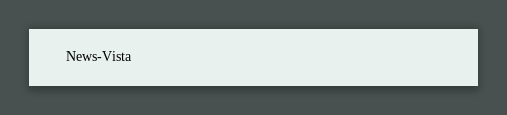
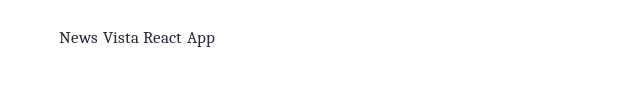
[66,51,132,61] News-Vista -> [59,32,215,47] News Vista React App

